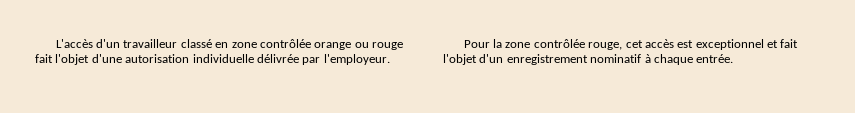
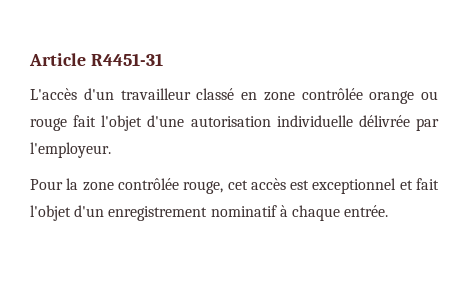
(55, 43) none -> [29,53,163,66] Article R4451-31 //

